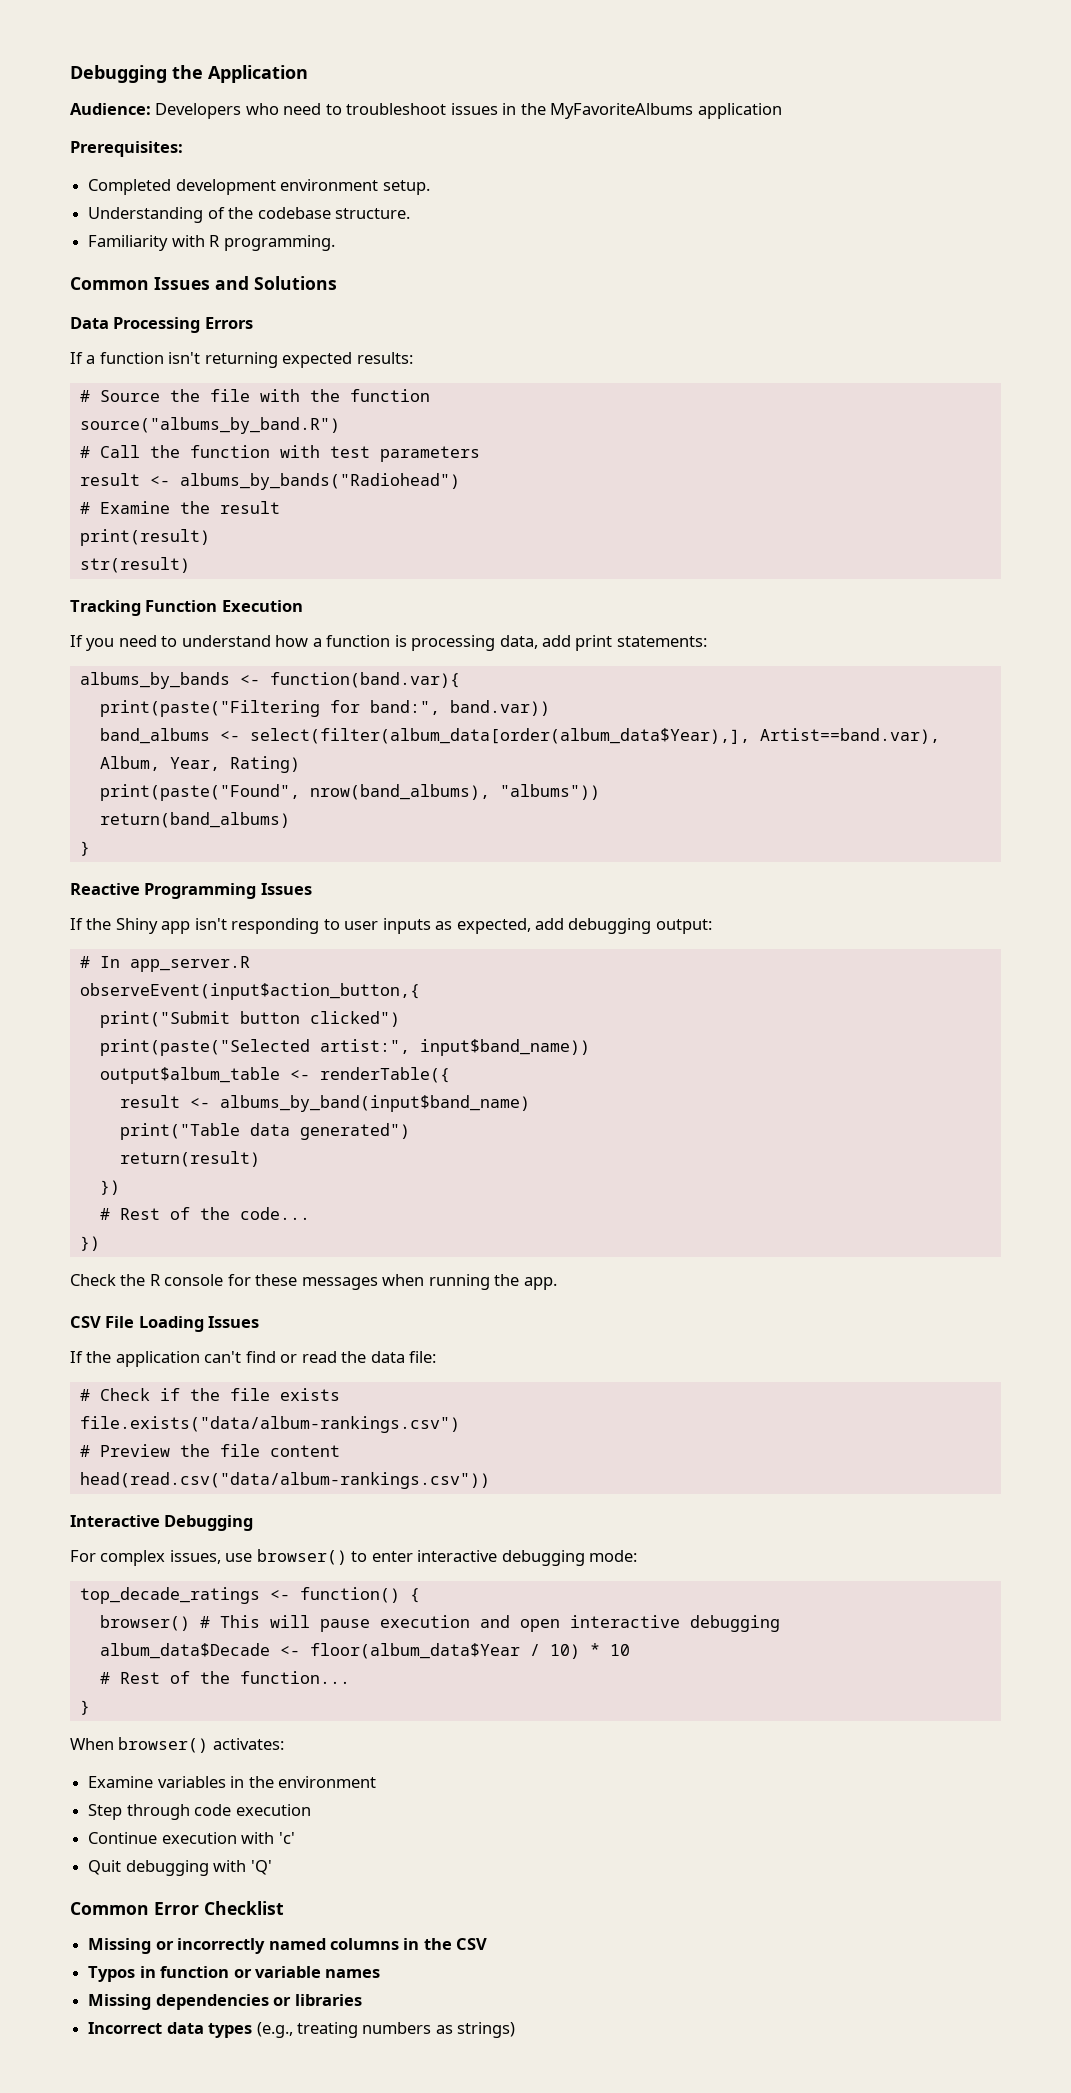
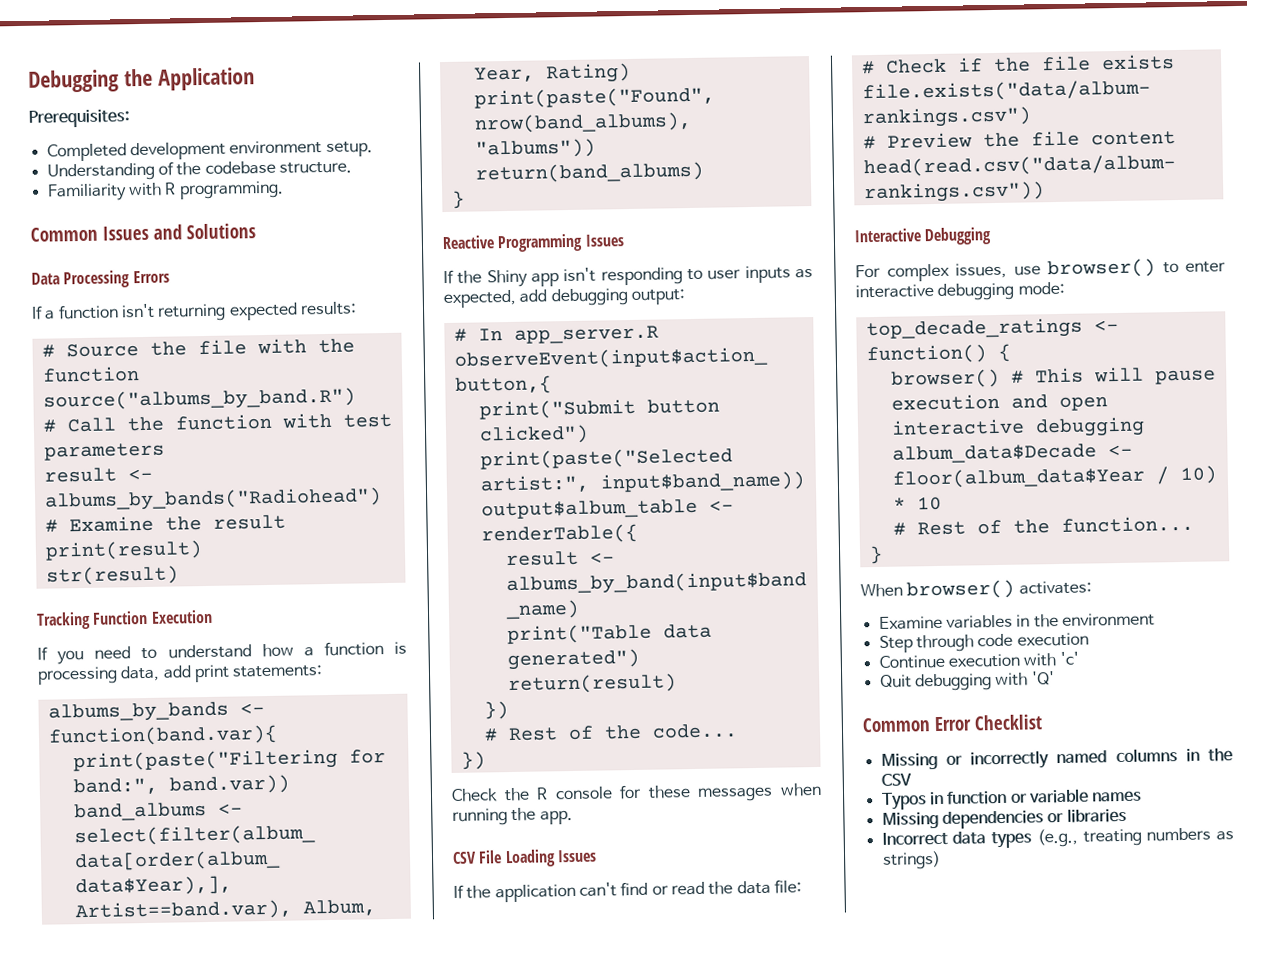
[70,103,782,119] // Audience: Developers who need to troubleshoot issues in the MyFavoriteAlbums application -> (255, 79) none

